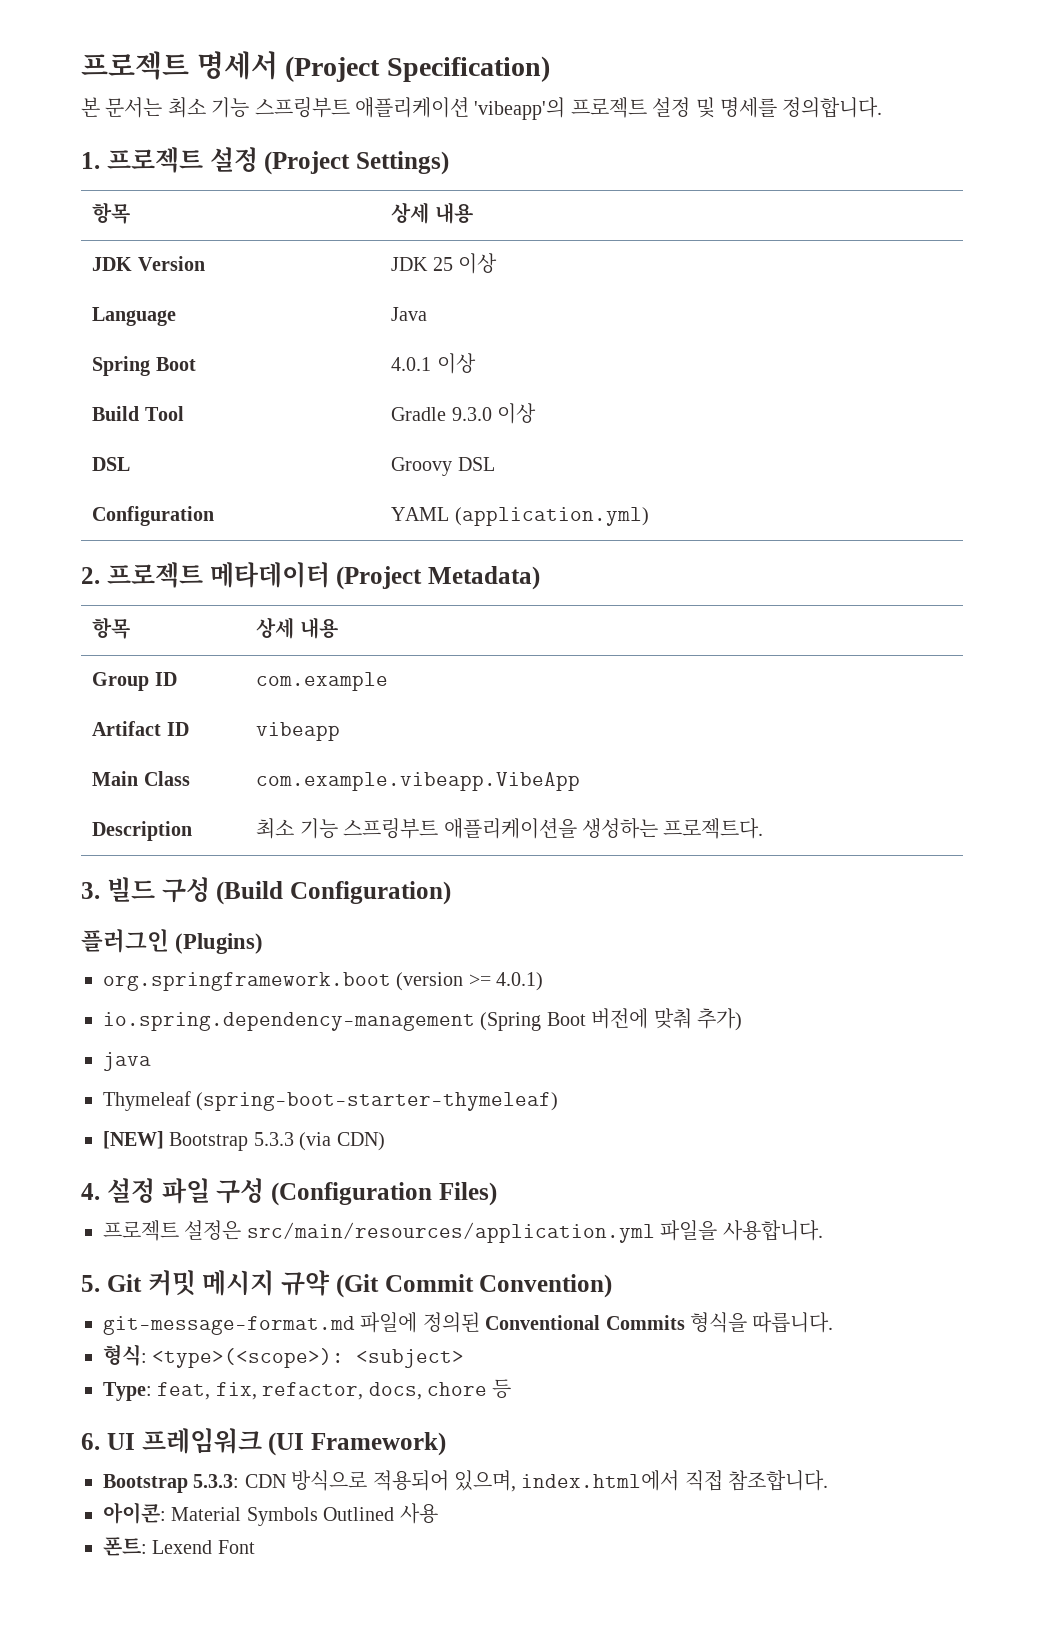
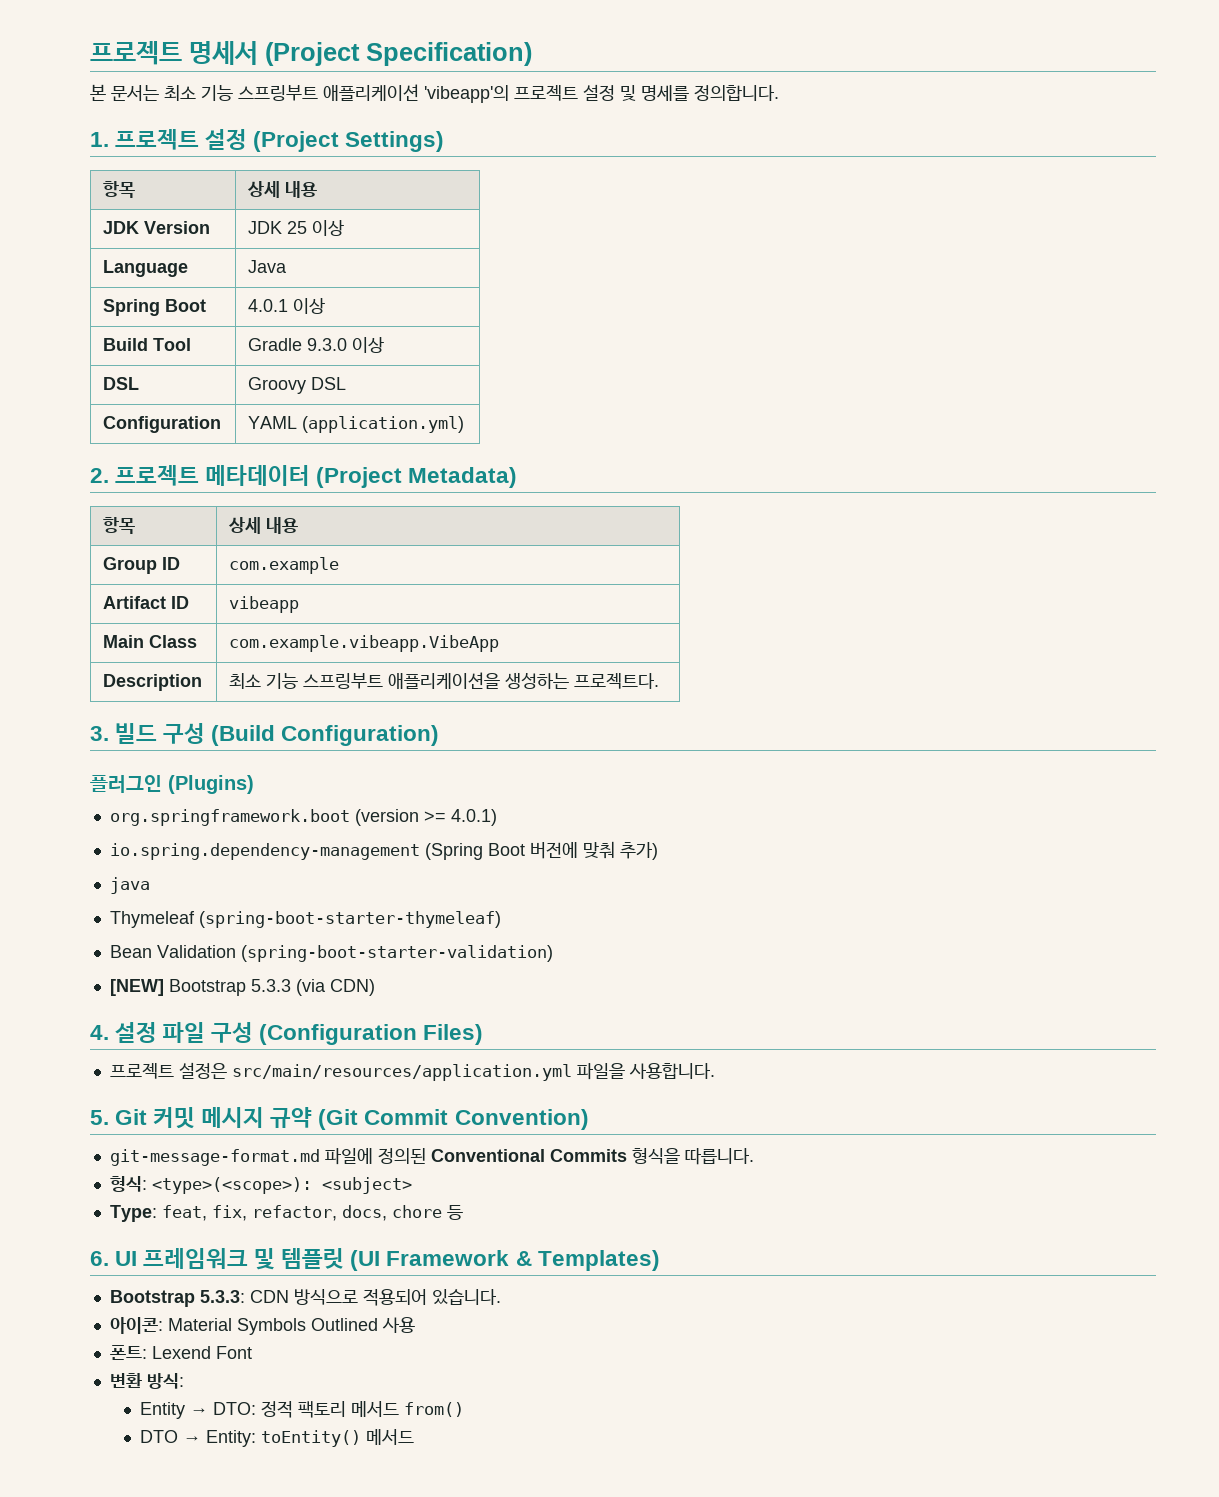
(559, 1101) none -> [109,945,553,962] // Bean Validation (spring-boot-starter-validation)
[268,1432,446,1456] (UI Framework) -> [254,1248,660,1271] 및 템플릿 (UI Framework & Templates)
[454,1470,829,1492] 있으며, index.html에서 직접 참조합니다. -> [431,1289,501,1305] 있습니다.
(255, 1547) none -> [109,1373,184,1389] [140,1401,465,1419] [140,1429,415,1447] // 변환 방식: // Entity → DTO: 정적 팩토리 메서드 from() // DTO → Entity: toEntity() 메서드

